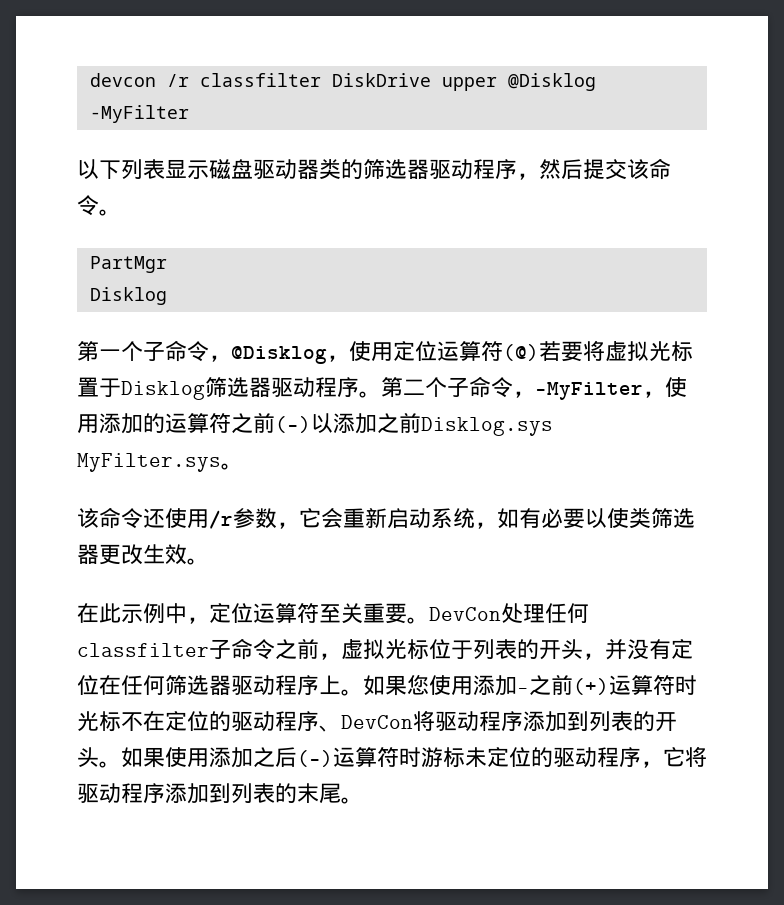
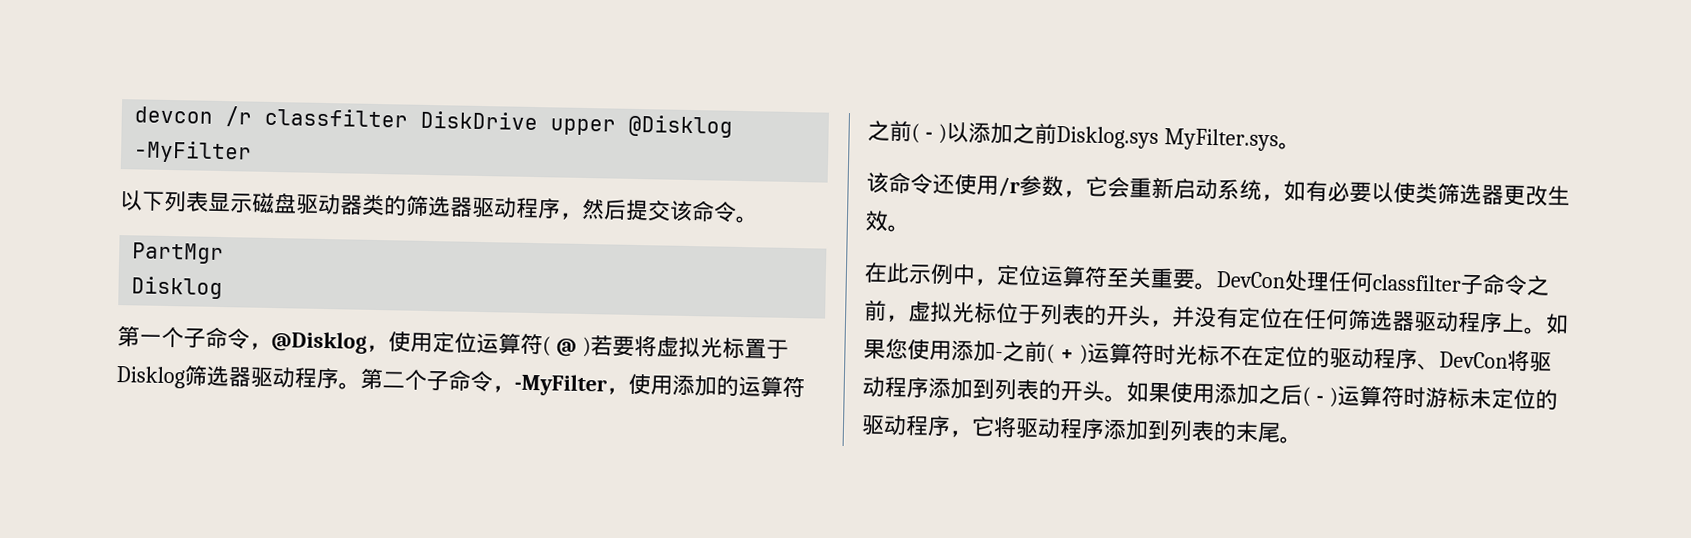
[503,344,539,361] (@) -> [542,336,591,358] ( @ )
[275,416,311,433] (-) -> [911,123,947,144] ( - )
[573,678,609,695] (+) -> [1046,343,1088,365] ( + )
[297,750,333,767] (-) -> [1302,386,1338,408] ( - )

